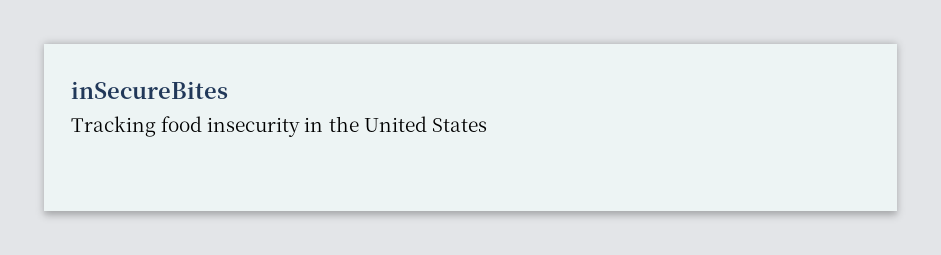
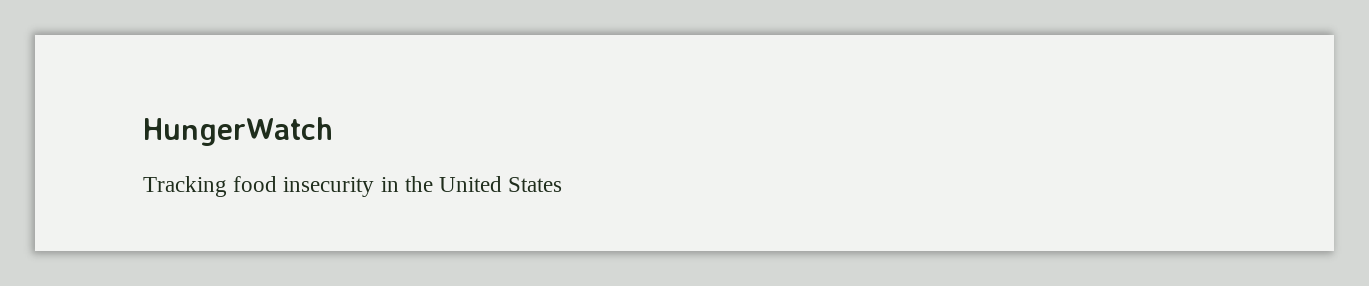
[71,81,228,99] inSecureBites -> [143,117,333,146] HungerWatch

